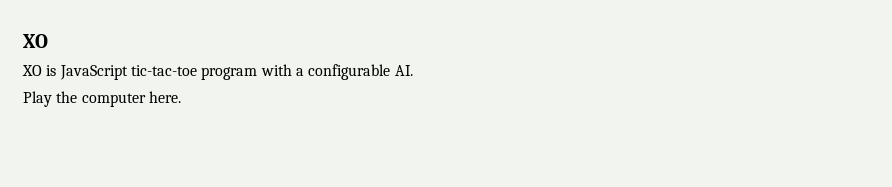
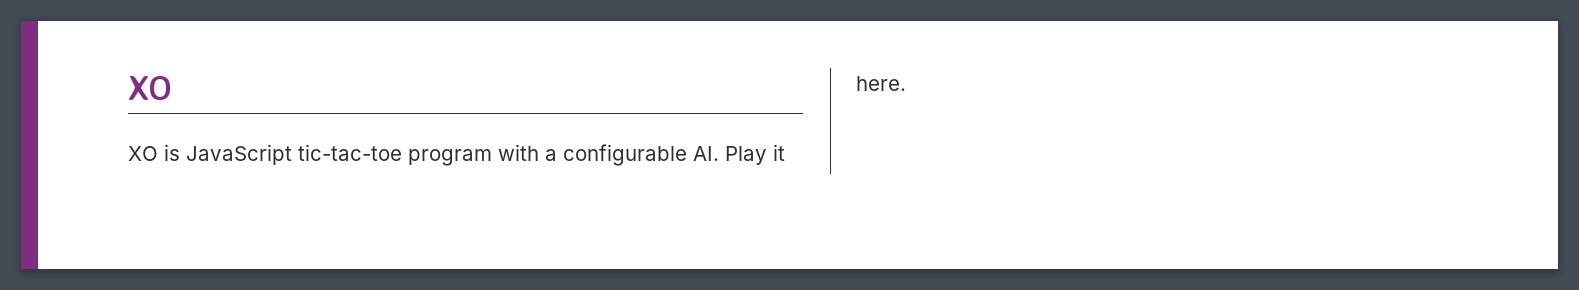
[23,91,146,107] // Play the computer -> [725,144,785,165] Play it

